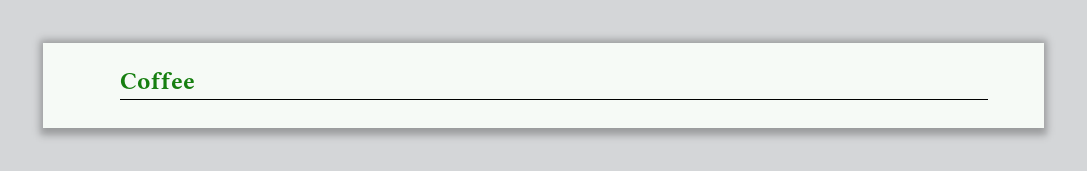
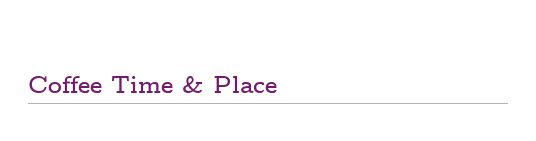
(195, 80) none -> [111,76,277,93] Time & Place

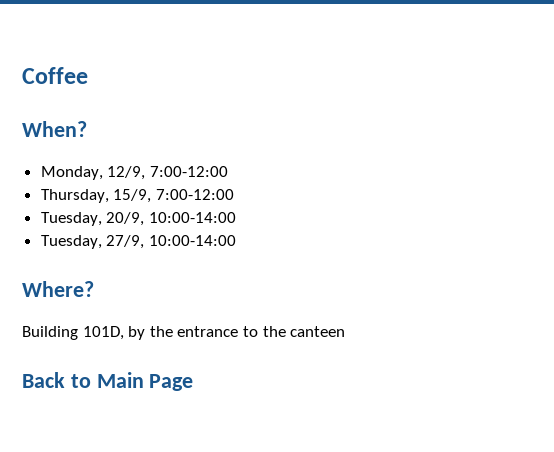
[111,76,277,93] Time & Place -> [22,121,87,137] [40,166,228,180] [40,189,234,203] [40,212,236,226] [40,235,236,249] [22,281,94,297] [22,326,346,340] [22,372,194,391] // When? // Monday, 12/9, 7:00-12:00 // Thursday, 15/9, 7:00-12:00 // Tuesday, 20/9, 10:00-14:00 // Tuesday, 27/9, 10:00-14:00 // Where? // Building 101D, by the entrance to the canteen // Back to Main Page

